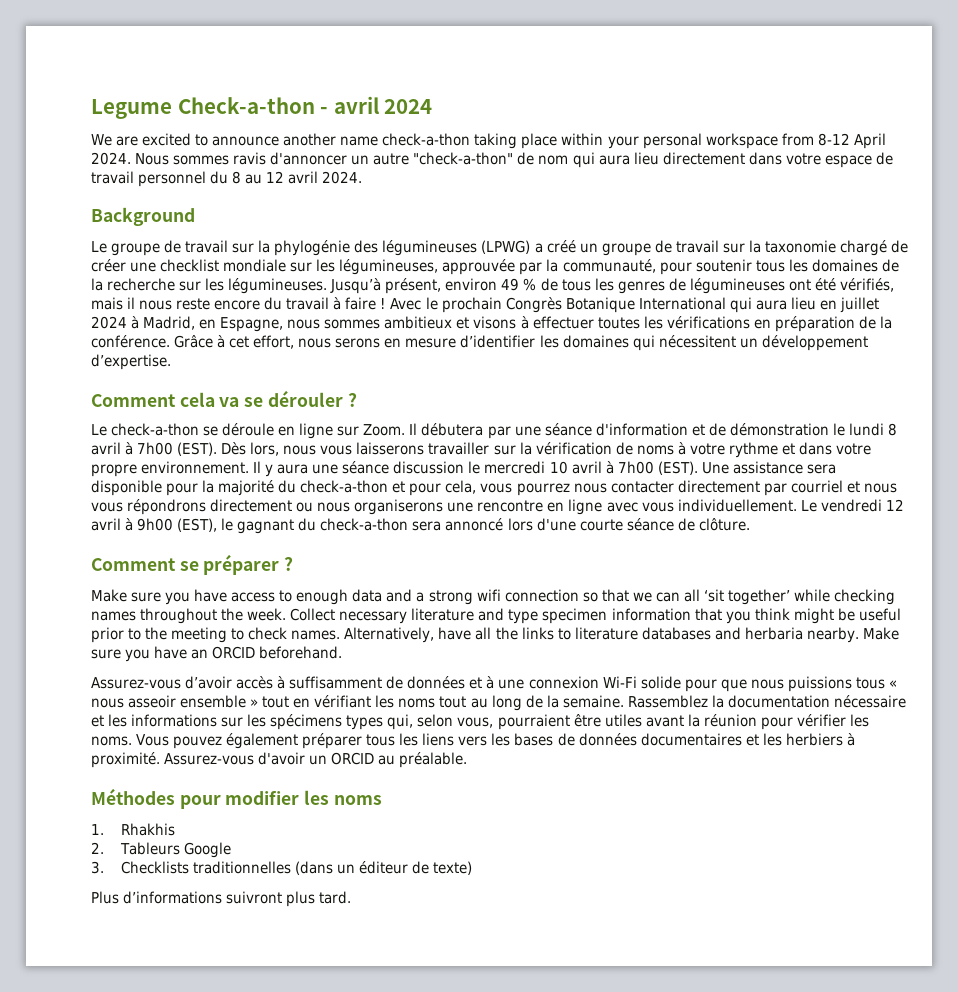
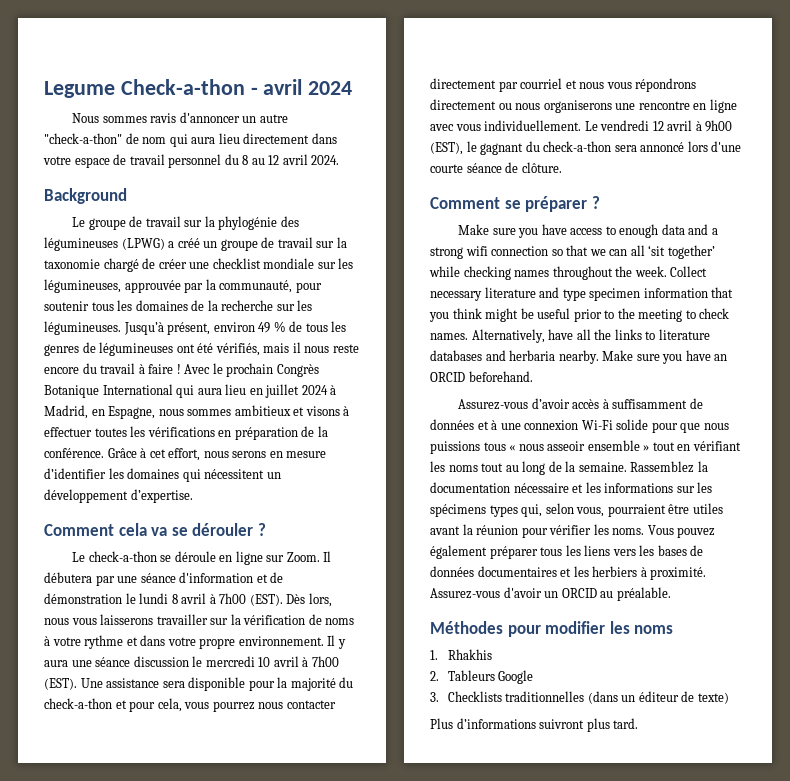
[91,133,886,149] [91,152,131,165] We are excited to announce another name check-a-thon taking place within your personal workspace from 8-12 April 2024. -> (353, 88) none

